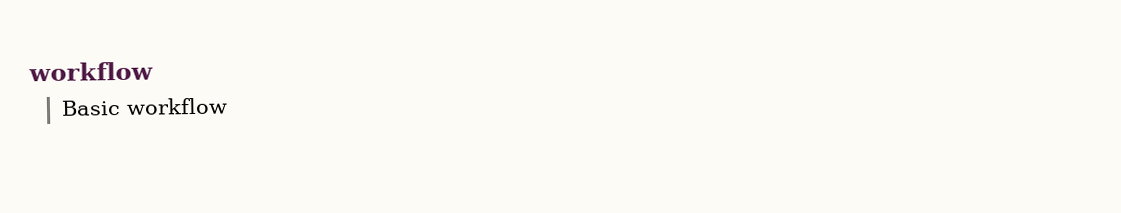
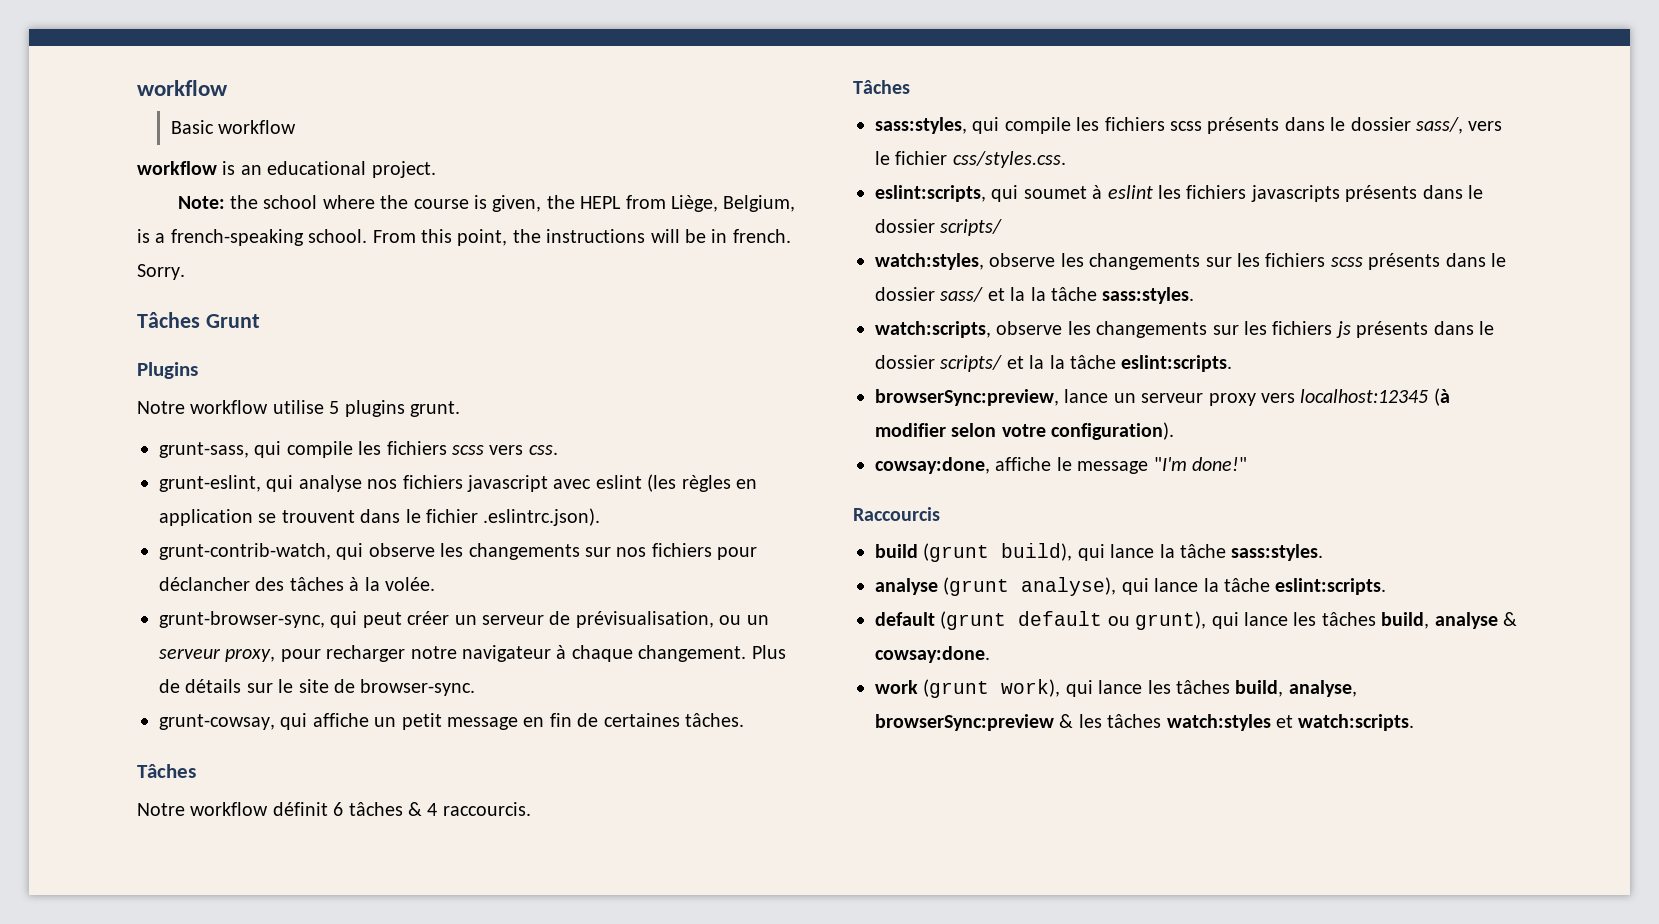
(228, 106) none -> [137,161,436,178] [177,195,796,212] [137,229,791,246] [137,264,185,280] [137,312,260,328] [137,362,198,379] [137,400,460,417] [159,441,558,458] [159,474,757,492] [159,508,601,526] [159,543,758,560] [159,577,435,591] [159,611,769,628] [159,645,786,662] [159,679,476,696] [159,713,744,730] [137,764,196,778] [137,802,531,816] [853,80,910,94] [875,117,1503,134] [875,151,1066,168] [875,185,1483,202] [875,219,1003,236] [875,253,1506,270] [875,287,1195,304] [875,321,1494,338] [875,355,1233,372] [875,388,1450,406] [875,422,1175,440] [875,457,1247,474] [853,507,940,521] [875,543,1324,562] [875,577,1387,596] [875,611,1517,630] [875,646,990,663] [875,679,1357,698] [875,714,1415,731] // workflow is an educational project. // Note: the school where the course is given, the HEPL from Liège, Belgium, is a french-speaking school. From this point, the instructions will be in french. Sorry. // Tâches Grunt // Plugins // Notre workflow utilise 5 plugins grunt. // grunt-sass, qui compile les fichiers scss vers css. // grunt-eslint, qui analyse nos fichiers javascript avec eslint (les règles en application se trouvent dans le fichier .eslintrc.json). // grunt-contrib-watch, qui observe les changements sur nos fichiers pour déclancher des tâches à la volée. // grunt-browser-sync, qui peut créer un serveur de prévisualisation, ou un serveur proxy, pour recharger notre navigateur à chaque changement. Plus de détails sur le site de browser-sync. // grunt-cowsay, qui affiche un petit message en fin de certaines tâches. // Tâches // Notre workflow définit 6 tâches & 4 raccourcis. // Tâches // sass:styles, qui compile les fichiers scss présents dans le dossier sass/, vers le fichier css/styles.css. // eslint:scripts, qui soumet à eslint les fichiers javascripts présents dans le dossier scripts/ // watch:styles, observe les changements sur les fichiers scss présents dans le dossier sass/ et la la tâche sass:styles. // watch:scripts, observe les changements sur les fichiers js présents dans le dossier scripts/ et la la tâche eslint:scripts. // browserSync:preview, lance un serveur proxy vers localhost:12345 (à modifier selon votre configuration). // cowsay:done, affiche le message "I'm done!" // Raccourcis // build (grunt build), qui lance la tâche sass:styles. // analyse (grunt analyse), qui lance la tâche eslint:scripts. // default (grunt default ou grunt), qui lance les tâches build, analyse & cowsay:done. // work (grunt work), qui lance les tâches build, analyse, browserSync:preview & les tâches watch:styles et watch:scripts.

